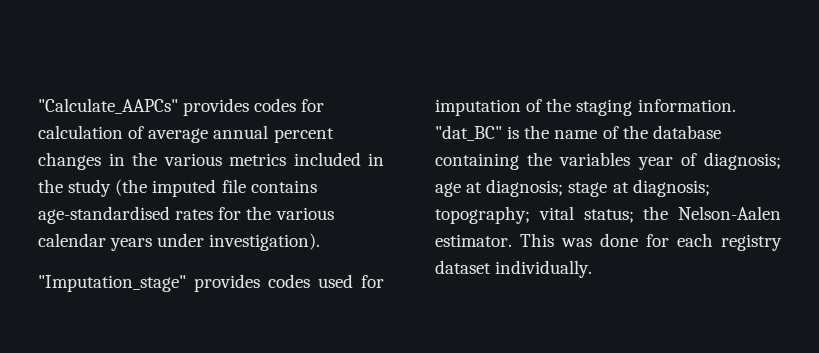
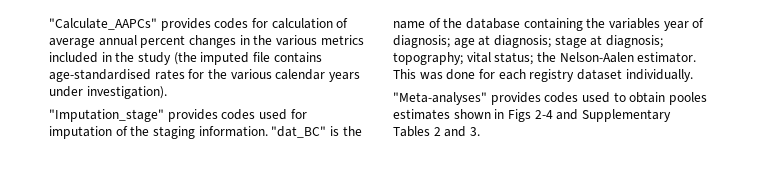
(593, 269) none -> [393,92,707,105] [393,109,671,122] [393,126,480,137] // "Meta-analyses" provides codes used to obtain pooles estimates shown in Figs 2-4 and Supplementary Tables 2 and 3.

